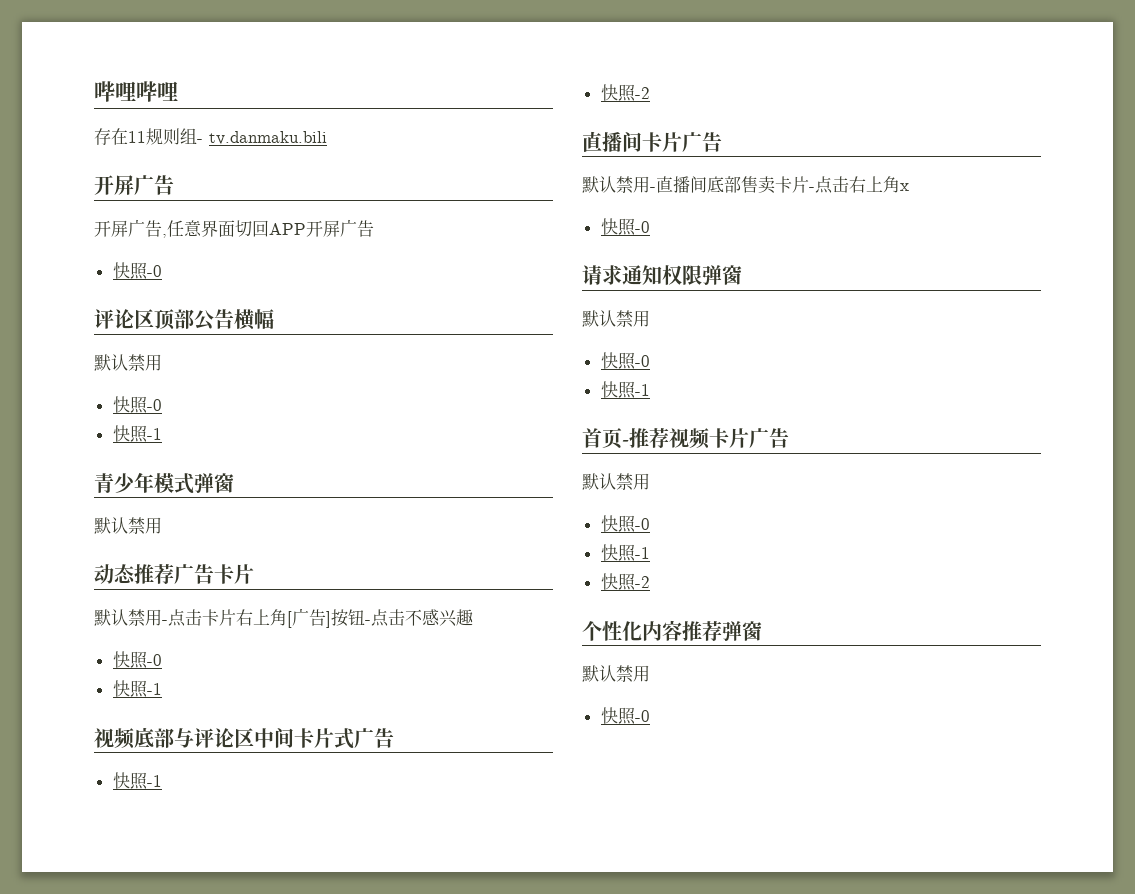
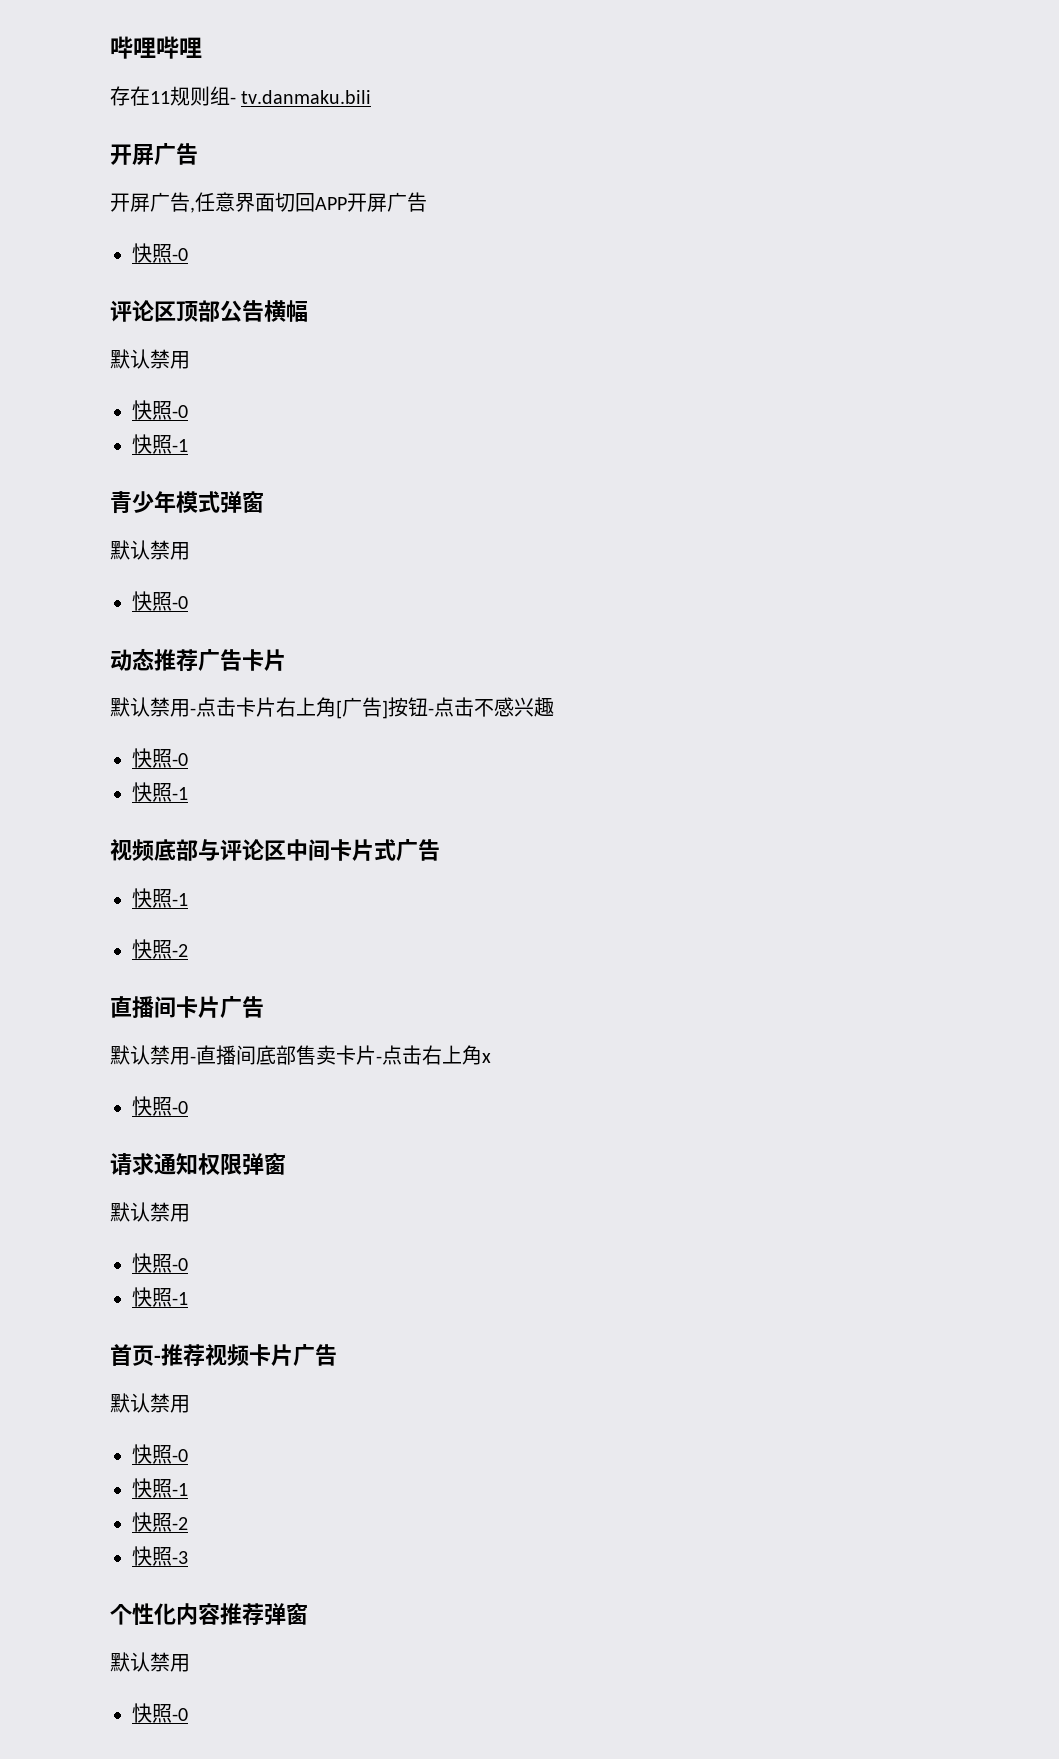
(162, 525) none -> [132,591,188,611] // 快照-0
(650, 582) none -> [132,1546,188,1566] // 快照-3

